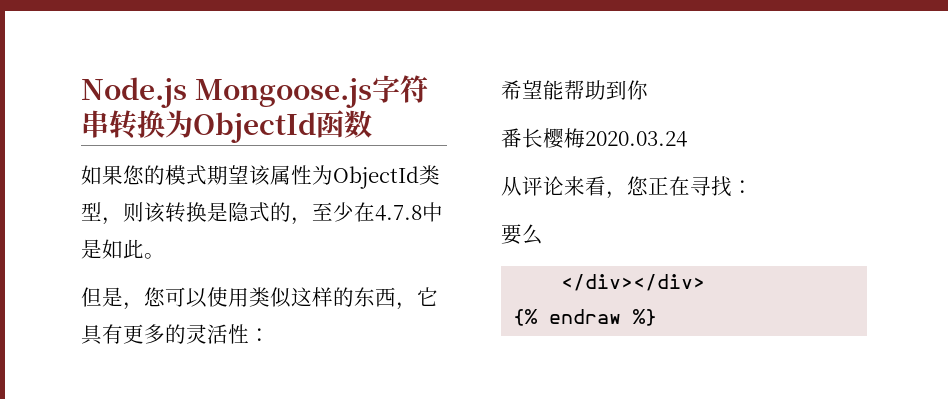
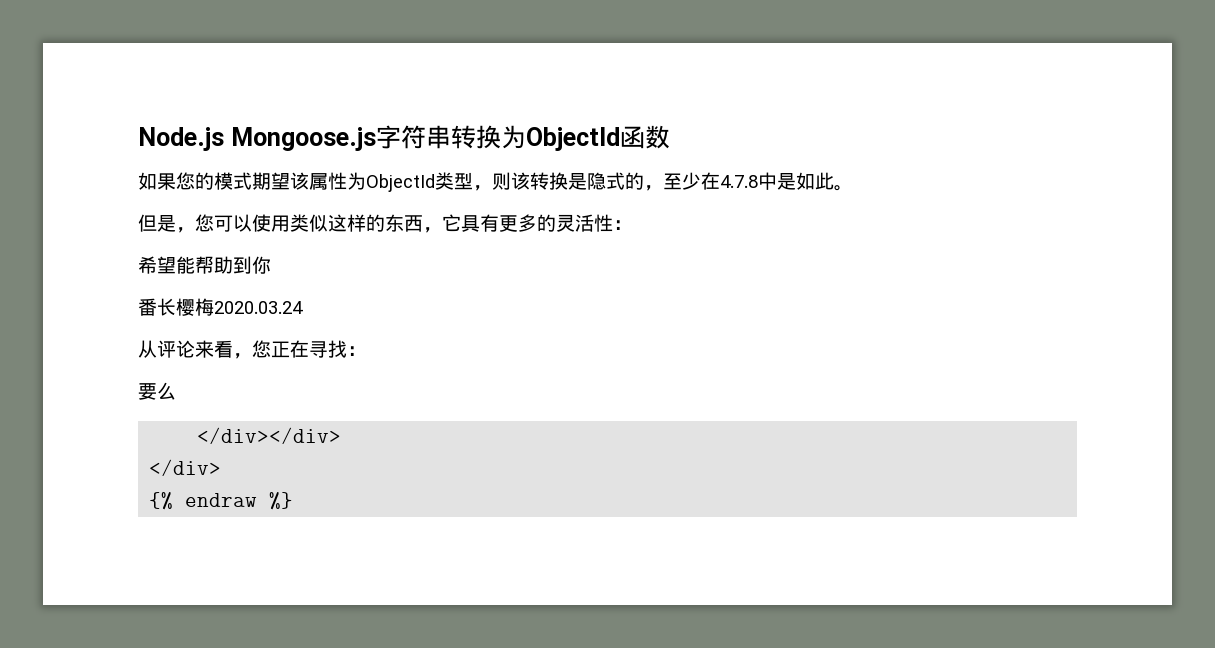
(706, 282) none -> [149,459,222,476] // </div>

